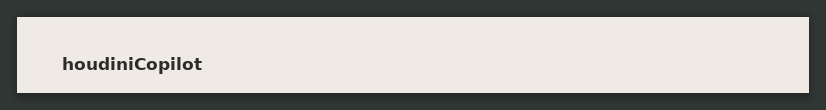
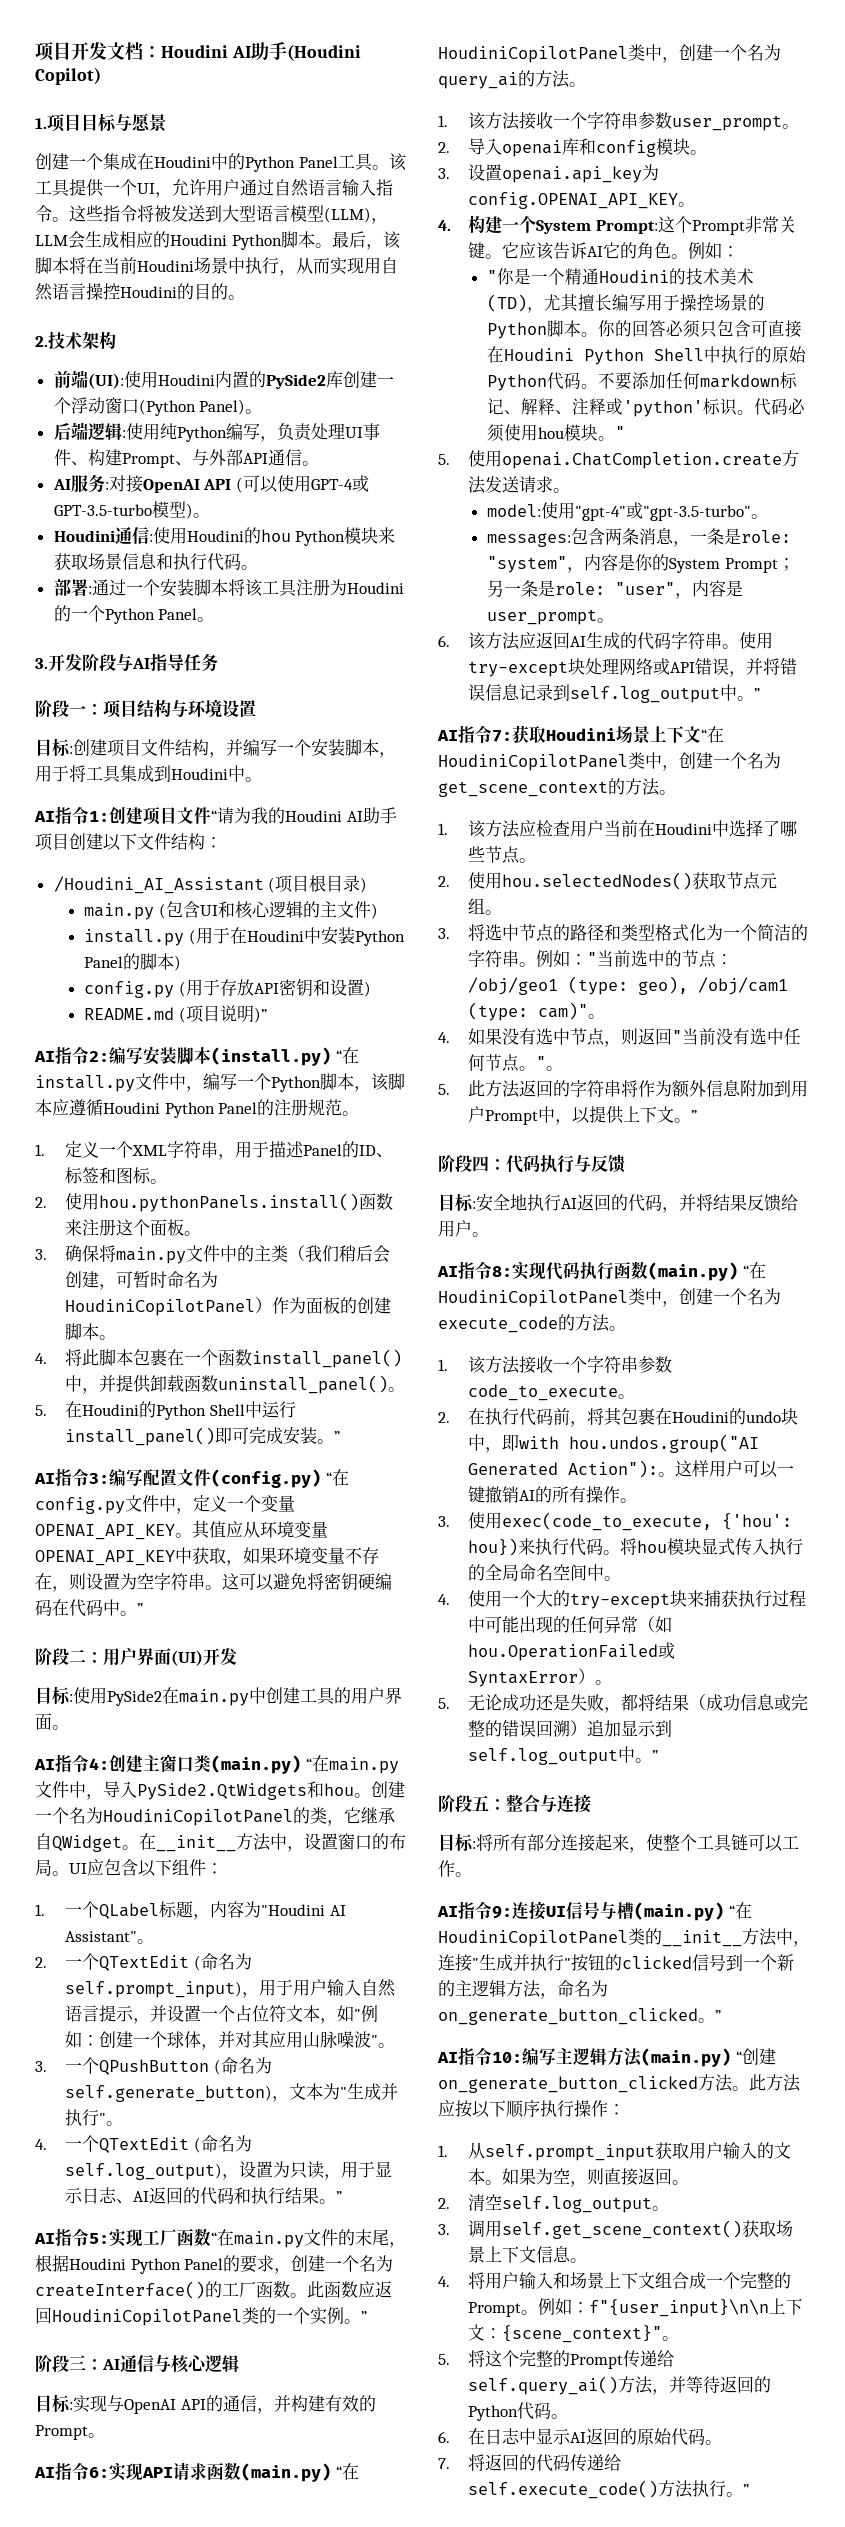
[62,57,202,74] houdiniCopilot -> [35,42,361,61] [35,67,101,85] [35,113,167,132] [35,153,407,172] [35,179,393,198] [35,205,388,224] [35,231,401,250] [35,257,398,276] [35,283,245,301] [35,331,116,349] [53,370,394,389] [53,397,263,416] [53,422,380,442] [53,449,319,468] [52,474,369,493] [53,501,210,519] [53,527,396,546] [53,553,258,571] [53,579,404,597] [53,605,215,624] [35,653,218,672] [35,699,256,718] [35,738,396,758] [35,765,262,783] [34,806,397,825] [35,833,222,851] [53,875,368,894] [84,901,378,920] [84,927,405,946] [84,953,182,971] [84,979,371,998] [84,1005,267,1023] [34,1046,359,1066] [35,1073,405,1092] [35,1099,360,1118] [35,1141,394,1160] [65,1167,168,1184] [35,1193,394,1212] [65,1219,202,1236] [35,1245,391,1264] [65,1271,219,1290] [65,1297,392,1316] [65,1323,117,1340] [35,1349,403,1368] [65,1375,406,1394] [35,1401,297,1420] [65,1427,341,1446] [34,1468,349,1488] [35,1495,295,1514] [35,1520,328,1540] [35,1547,379,1566] [35,1573,392,1592] [35,1599,143,1617] [35,1647,237,1666] [35,1686,402,1706] [35,1713,69,1730] [34,1754,399,1774] [35,1781,405,1800] [35,1807,395,1826] [35,1833,406,1852] [35,1859,223,1877] [35,1901,347,1920] [65,1931,155,1944] [35,1953,253,1971] [65,1979,397,1998] [65,2005,379,2024] [65,2030,396,2050] [35,2057,273,2075] [65,2083,399,2102] [65,2109,124,2126] [35,2135,253,2153] [65,2161,393,2180] [65,2187,343,2205] [34,2228,406,2248] [35,2255,394,2274] [35,2281,392,2299] [35,2307,367,2326] [35,2355,239,2373] [35,2394,376,2414] [35,2425,105,2440] [34,2462,359,2482] [438,44,781,63] [438,70,586,89] [438,112,800,131] [438,138,708,157] [438,164,660,183] [468,192,696,209] [438,215,797,235] [468,242,740,260] [487,268,755,285] [487,294,766,313] [487,320,803,339] [487,346,807,365] [487,372,798,391] [487,398,806,417] [487,424,626,442] [438,450,800,469] [468,476,571,494] [487,502,769,521] [487,528,792,547] [487,554,795,573] [487,580,744,599] [487,609,615,625] [438,632,774,650] [468,658,798,677] [468,684,761,703] [437,725,724,744] [438,752,781,771] [438,778,676,797] [438,819,798,838] [468,846,537,864] [438,872,778,890] [468,898,503,915] [438,924,809,942] [468,950,734,968] [468,976,789,995] [468,1002,606,1021] [438,1028,802,1047] [468,1054,564,1072] [438,1080,809,1098] [468,1106,698,1125] [438,1154,625,1173] [438,1193,798,1213] [438,1220,489,1237] [437,1261,766,1281] [438,1288,781,1307] [438,1314,626,1333] [438,1356,673,1374] [468,1384,636,1401] [438,1407,799,1427] [468,1434,760,1453] [468,1460,795,1478] [468,1486,638,1503] [438,1512,793,1531] [468,1538,804,1556] [468,1564,622,1581] [438,1590,807,1609] [468,1616,673,1633] [468,1642,676,1661] [468,1668,613,1687] [438,1694,809,1713] [468,1720,673,1737] [468,1746,659,1765] [438,1794,591,1813] [438,1833,799,1853] [438,1860,472,1877] [437,1901,752,1921] [438,1928,810,1947] [438,1954,794,1972] [438,1980,608,1999] [438,2008,721,2025] [437,2047,776,2067] [438,2074,801,2093] [438,2100,625,2118] [438,2142,792,2161] [468,2168,690,2187] [438,2194,670,2213] [438,2220,794,2239] [468,2246,588,2263] [438,2272,792,2289] [468,2298,804,2317] [468,2324,680,2343] [438,2350,675,2369] [468,2376,772,2395] [468,2402,569,2421] [438,2428,723,2446] [438,2454,622,2472] [468,2480,750,2499] 项目开发文档：Houdini AI助手(Houdini Copilot) // 1.项目目标与愿景 // 创建一个集成在Houdini中的Python Panel工具。该工具提供一个UI，允许用户通过自然语言输入指令。这些指令将被发送到大型语言模型(LLM)，LLM会生成相应的Houdini Python脚本。最后，该脚本将在当前Houdini场景中执行，从而实现用自然语言操控Houdini的目的。 // 2.技术架构 // 前端(UI):使用Houdini内置的PySide2库创建一个浮动窗口(Python Panel)。 // 后端逻辑:使用纯Python编写，负责处理UI事件、构建Prompt、与外部API通信。 // AI服务:对接OpenAI API (可以使用GPT-4或GPT-3.5-turbo模型)。 // Houdini通信:使用Houdini的hou Python模块来获取场景信息和执行代码。 // 部署:通过一个安装脚本将该工具注册为Houdini的一个Python Panel。 // 3.开发阶段与AI指导任务 // 阶段一：项目结构与环境设置 // 目标:创建项目文件结构，并编写一个安装脚本，用于将工具集成到Houdini中。 // AI指令1:创建项目文件“请为我的Houdini AI助手项目创建以下文件结构： // /Houdini_AI_Assistant (项目根目录) // main.py (包含UI和核心逻辑的主文件) // install.py (用于在Houdini中安装Python Panel的脚本) // config.py (用于存放API密钥和设置) // README.md (项目说明)” // AI指令2:编写安装脚本(install.py) “在install.py文件中，编写一个Python脚本，该脚本应遵循Houdini Python Panel的注册规范。 // 1.定义一个XML字符串，用于描述Panel的ID、标签和图标。 // 2.使用hou.pythonPanels.install()函数来注册这个面板。 // 3.确保将main.py文件中的主类（我们稍后会创建，可暂时命名为HoudiniCopilotPanel）作为面板的创建脚本。 // 4.将此脚本包裹在一个函数install_panel()中，并提供卸载函数uninstall_panel()。 // 5.在Houdini的Python Shell中运行install_panel()即可完成安装。” // AI指令3:编写配置文件(config.py) “在config.py文件中，定义一个变量OPENAI_API_KEY。其值应从环境变量OPENAI_API_KEY中获取，如果环境变量不存在，则设置为空字符串。这可以避免将密钥硬编码在代码中。” // 阶段二：用户界面(UI)开发 // 目标:使用PySide2在main.py中创建工具的用户界面。 // AI指令4:创建主窗口类(main.py) “在main.py文件中，导入PySide2.QtWidgets和hou。创建一个名为HoudiniCopilotPanel的类，它继承自QWidget。在__init__方法中，设置窗口的布局。UI应包含以下组件： // 1.一个QLabel标题，内容为"Houdini AI Assistant"。 // 2.一个QTextEdit (命名为self.prompt_input)，用于用户输入自然语言提示，并设置一个占位符文本，如"例如：创建一个球体，并对其应用山脉噪波"。 // 3.一个QPushButton (命名为self.generate_button)，文本为"生成并执行"。 // 4.一个QTextEdit (命名为self.log_output)，设置为只读，用于显示日志、AI返回的代码和执行结果。” // AI指令5:实现工厂函数“在main.py文件的末尾，根据Houdini Python Panel的要求，创建一个名为createInterface()的工厂函数。此函数应返回HoudiniCopilotPanel类的一个实例。” // 阶段三：AI通信与核心逻辑 // 目标:实现与OpenAI API的通信，并构建有效的Prompt。 // AI指令6:实现API请求函数(main.py) “在HoudiniCopilotPanel类中，创建一个名为query_ai的方法。 // 1.该方法接收一个字符串参数user_prompt。 // 2.导入openai库和config模块。 // 3.设置openai.api_key为config.OPENAI_API_KEY。 // 4.构建一个System Prompt:这个Prompt非常关键。它应该告诉AI它的角色。例如： // "你是一个精通Houdini的技术美术(TD)，尤其擅长编写用于操控场景的Python脚本。你的回答必须只包含可直接在Houdini Python Shell中执行的原始Python代码。不要添加任何markdown标记、解释、注释或'python'标识。代码必须使用hou模块。" // 5.使用openai.ChatCompletion.create方法发送请求。 // model:使用"gpt-4"或"gpt-3.5-turbo"。 // messages:包含两条消息，一条是role: "system"，内容是你的System Prompt；另一条是role: "user"，内容是user_prompt。 // 6.该方法应返回AI生成的代码字符串。使用try-except块处理网络或API错误，并将错误信息记录到self.log_output中。” // AI指令7:获取Houdini场景上下文“在HoudiniCopilotPanel类中，创建一个名为get_scene_context的方法。 // 1.该方法应检查用户当前在Houdini中选择了哪些节点。 // 2.使用hou.selectedNodes()获取节点元组。 // 3.将选中节点的路径和类型格式化为一个简洁的字符串。例如："当前选中的节点：/obj/geo1 (type: geo), /obj/cam1 (type: cam)"。 // 4.如果没有选中节点，则返回"当前没有选中任何节点。"。 // 5.此方法返回的字符串将作为额外信息附加到用户Prompt中，以提供上下文。” // 阶段四：代码执行与反馈 // 目标:安全地执行AI返回的代码，并将结果反馈给用户。 // AI指令8:实现代码执行函数(main.py) “在HoudiniCopilotPanel类中，创建一个名为execute_code的方法。 // 1.该方法接收一个字符串参数code_to_execute。 // 2.在执行代码前，将其包裹在Houdini的undo块中，即with hou.undos.group("AI Generated Action"):。这样用户可以一键撤销AI的所有操作。 // 3.使用exec(code_to_execute, {'hou': hou})来执行代码。将hou模块显式传入执行的全局命名空间中。 // 4.使用一个大的try-except块来捕获执行过程中可能出现的任何异常（如hou.OperationFailed或SyntaxError）。 // 5.无论成功还是失败，都将结果（成功信息或完整的错误回溯）追加显示到self.log_output中。” // 阶段五：整合与连接 // 目标:将所有部分连接起来，使整个工具链可以工作。 // AI指令9:连接UI信号与槽(main.py) “在HoudiniCopilotPanel类的__init__方法中，连接"生成并执行"按钮的clicked信号到一个新的主逻辑方法，命名为on_generate_button_clicked。” // AI指令10:编写主逻辑方法(main.py) “创建on_generate_button_clicked方法。此方法应按以下顺序执行操作： // 1.从self.prompt_input获取用户输入的文本。如果为空，则直接返回。 // 2.清空self.log_output。 // 3.调用self.get_scene_context()获取场景上下文信息。 // 4.将用户输入和场景上下文组合成一个完整的Prompt。例如：f"{user_input}\n\n上下文：{scene_context}"。 // 5.将这个完整的Prompt传递给self.query_ai()方法，并等待返回的Python代码。 // 6.在日志中显示AI返回的原始代码。 // 7.将返回的代码传递给self.execute_code()方法执行。”

